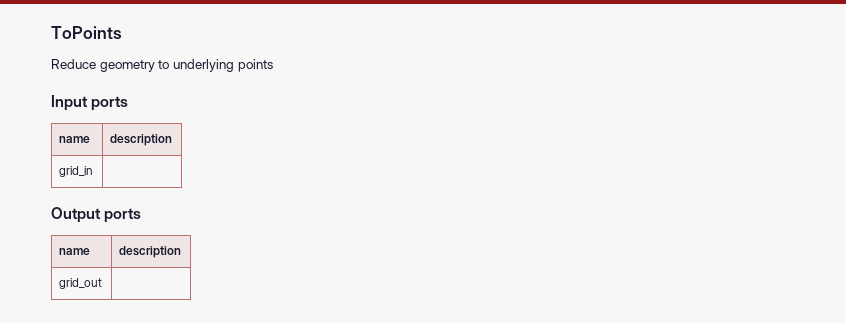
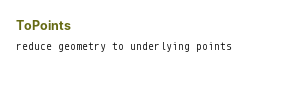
[51,59,96,69] Reduce -> [16,42,52,50] reduce
[51,95,129,111] [59,136,91,143] [110,134,173,146] [59,166,94,177] [51,207,142,223] [59,248,91,255] [119,246,182,258] [59,278,103,289] // Input ports // name | description // grid_in | // Output ports // name | description // grid_out | -> (232, 47) none

